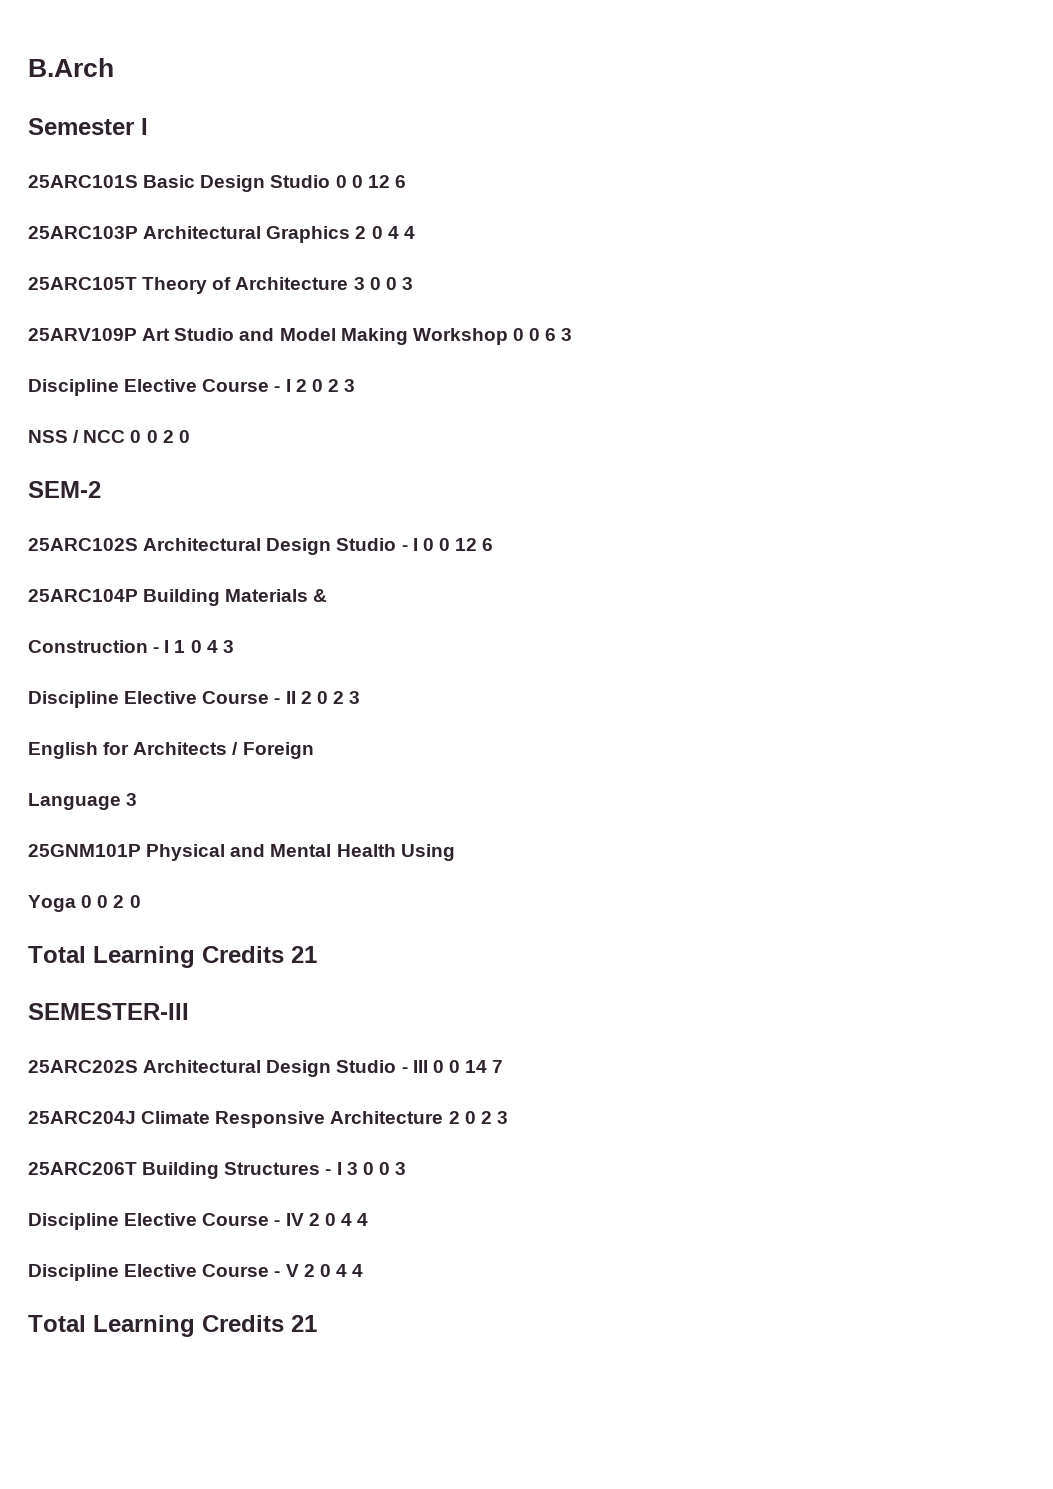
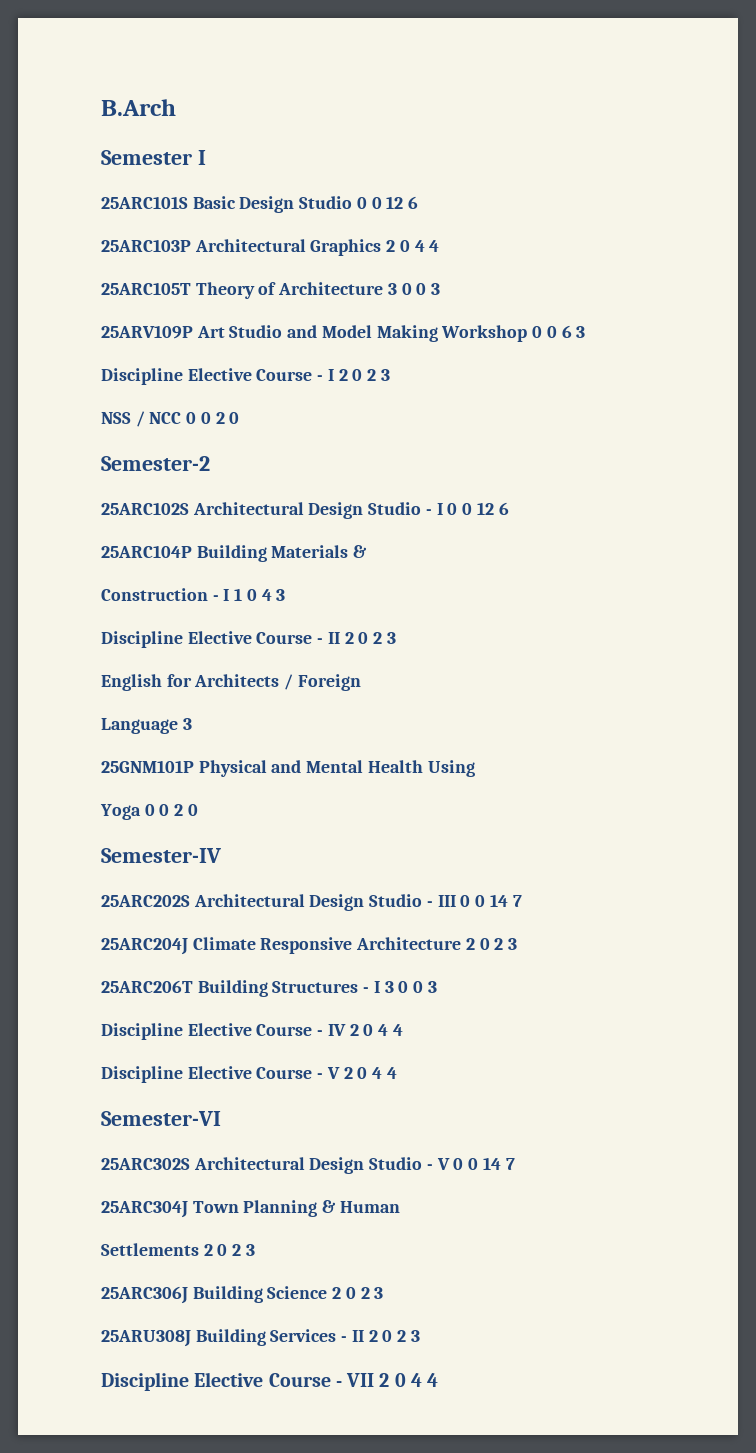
[28,481,101,498] SEM-2 -> [101,456,210,471] Semester-2
[28,946,317,968] [28,1003,189,1020] Total Learning Credits 21 // SEMESTER-III -> [101,848,221,863] Semester-IV
[28,1315,317,1337] Total Learning Credits 21 -> [101,1111,221,1126] [101,1157,515,1174] [101,1200,400,1218] [101,1243,255,1256] [101,1286,384,1304] [101,1329,420,1347] [101,1372,439,1391] Semester-VI // 25ARC302S Architectural Design Studio - V 0 0 14 7 // 25ARC304J Town Planning & Human // Settlements 2 0 2 3 // 25ARC306J Building Science 2 0 2 3 // 25ARU308J Building Services - II 2 0 2 3 // Discipline Elective Course - VII 2 0 4 4

